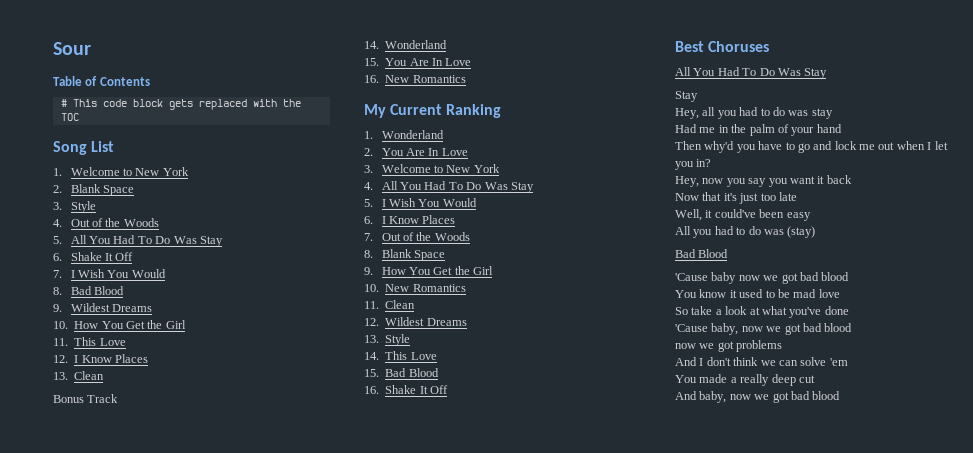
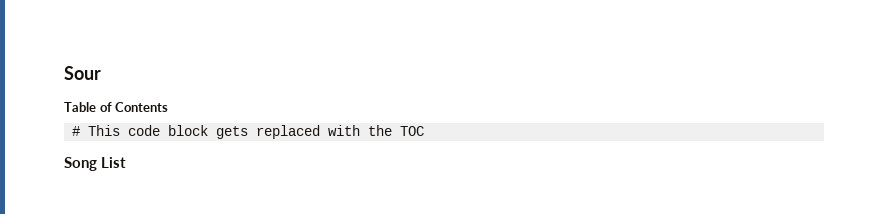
[53,167,189,176] [53,184,135,196] [53,201,96,213] [53,218,159,227] [53,235,223,247] [53,252,134,261] [53,269,166,278] [53,286,125,295] [53,303,153,312] [53,320,186,329] [53,337,126,346] [53,354,148,363] [53,371,105,380] [53,394,119,403] [364,40,448,49] [364,58,472,66] [364,75,466,83] [364,104,502,118] [364,130,444,139] [364,148,468,156] [364,164,500,173] [364,181,534,193] [364,198,477,207] [364,215,456,224] [364,232,470,241] [364,249,446,261] [364,266,494,275] [364,284,466,292] [364,300,416,309] [364,317,467,326] [364,334,411,346] [364,351,437,360] [364,368,439,377] [364,385,448,394] [675,41,770,52] [675,67,828,79] [675,91,698,102] [675,107,833,119] [675,124,842,136] [675,141,948,153] [675,159,712,170] [675,175,852,187] [675,192,797,204] [675,209,811,221] [675,226,816,238] [675,249,729,258] [675,272,850,284] [675,289,840,298] [675,306,849,318] [675,323,853,335] [675,340,783,352] [675,357,848,366] [675,374,815,386] [675,391,841,403] // 1. Welcome to New York // 2. Blank Space // 3. Style // 4. Out of the Woods // 5. All You Had To Do Was Stay // 6. Shake It Off // 7. I Wish You Would // 8. Bad Blood // 9. Wildest Dreams // 10. How You Get the Girl // 11. This Love // 12. I Know Places // 13. Clean // Bonus Track // 14. Wonderland // 15. You Are In Love // 16. New Romantics // My Current Ranking // 1. Wonderland // 2. You Are In Love // 3. Welcome to New York // 4. All You Had To Do Was Stay // 5. I Wish You Would // 6. I Know Places // 7. Out of the Woods // 8. Blank Space // 9. How You Get the Girl // 10. New Romantics // 11. Clean // 12. Wildest Dreams // 13. Style // 14. This Love // 15. Bad Blood // 16. Shake It Off // Best Choruses // All You Had To Do Was Stay // Stay // Hey, all you had to do was stay // Had me in the palm of your hand // Then why'd you have to go and lock me out when I let you in? // Hey, now you say you want it back // Now that it's just too late // Well, it could've been easy // All you had to do was (stay) // Bad Blood // 'Cause baby now we got bad blood // You know it used to be mad love // So take a look at what you've done // 'Cause baby, now we got bad blood // now we got problems // And I don't think we can solve 'em // You made a really deep cut // And baby, now we got bad blood -> (127, 162) none

